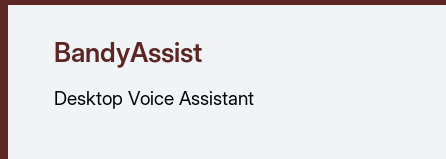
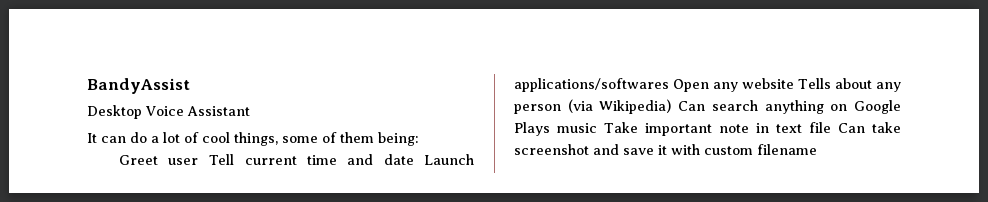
(255, 98) none -> [87,132,419,146] [118,154,475,165] [514,78,901,92] [514,99,901,114] [514,122,901,136] [514,144,817,155] // It can do a lot of cool things, some of them being: // Greet user Tell current time and date Launch applications/softwares Open any website Tells about any person (via Wikipedia) Can search anything on Google Plays music Take important note in text file Can take screenshot and save it with custom filename

